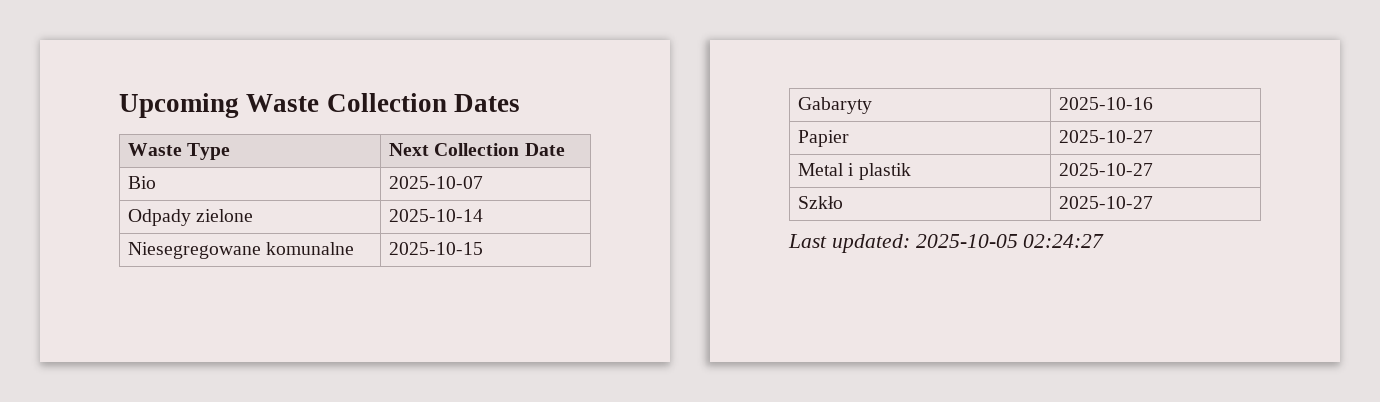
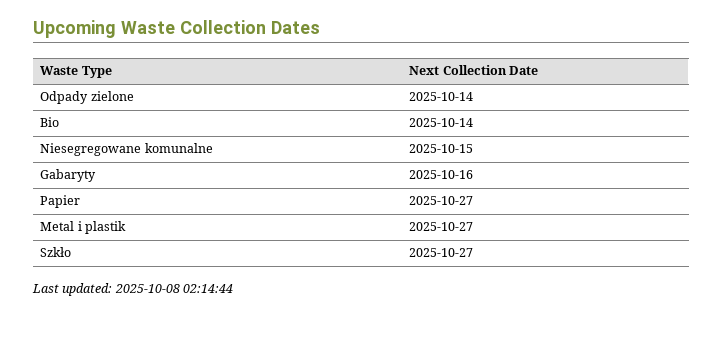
[128,176,157,189] [389,176,484,189] // Bio | 2025-10-07 -> (538, 70) none
(484, 215) none -> [40,117,60,127] [409,118,474,127] // Bio | 2025-10-14
[915,234,1105,248] 2025-10-05 02:24:27 -> [114,284,234,293] 2025-10-08 02:14:44

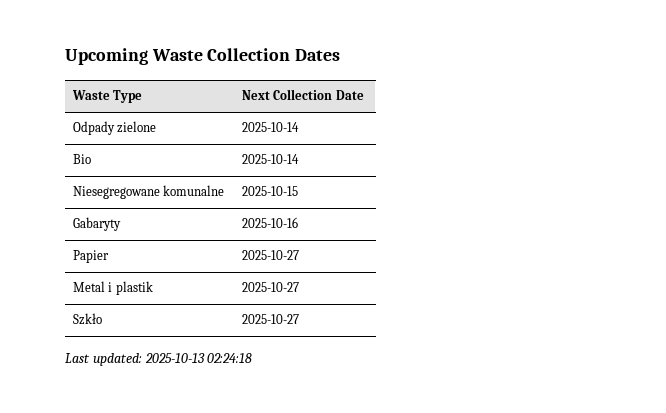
[114,284,234,293] 2025-10-08 02:14:44 -> [144,353,253,363] 2025-10-13 02:24:18

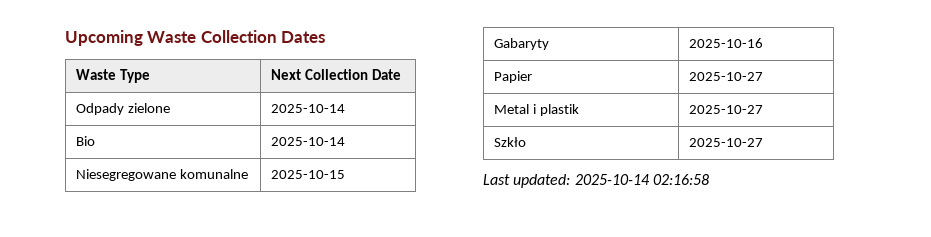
[144,353,253,363] 2025-10-13 02:24:18 -> [574,174,709,185] 2025-10-14 02:16:58

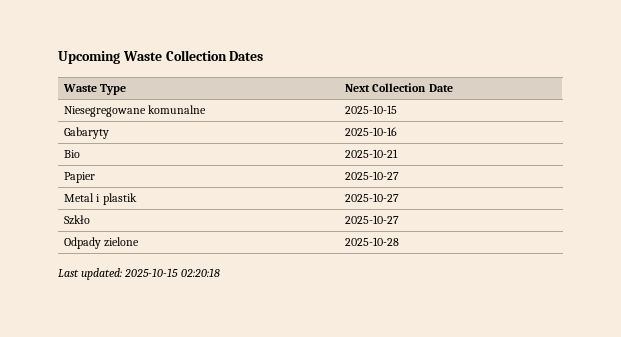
[75,103,170,115] [270,104,345,113] [75,136,95,146] [270,137,345,146] // Odpady zielone | 2025-10-14 // Bio | 2025-10-14 -> (453, 88) none
(763, 43) none -> [64,150,81,158] [345,149,399,158] // Bio | 2025-10-21
(763, 142) none -> [64,237,140,249] [345,237,400,246] // Odpady zielone | 2025-10-28
[574,174,709,185] 2025-10-14 02:16:58 -> [124,268,220,277] 2025-10-15 02:20:18

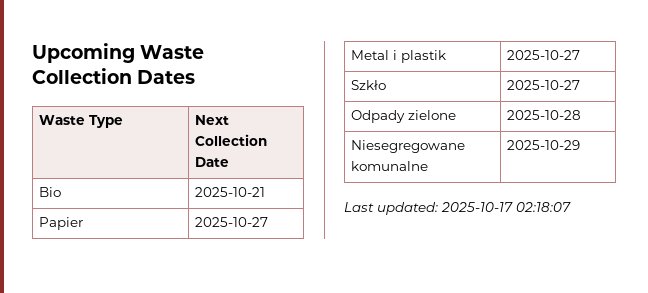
[64,105,207,117] [345,105,398,114] [64,127,110,139] [345,127,398,136] // Niesegregowane komunalne | 2025-10-15 // Gabaryty | 2025-10-16 -> (230, 162) none
(400, 241) none -> [351,140,466,153] [351,161,429,171] [507,140,581,150] // Niesegregowane komunalne | 2025-10-29
[124,268,220,277] 2025-10-15 02:20:18 -> [441,202,571,212] 2025-10-17 02:18:07

